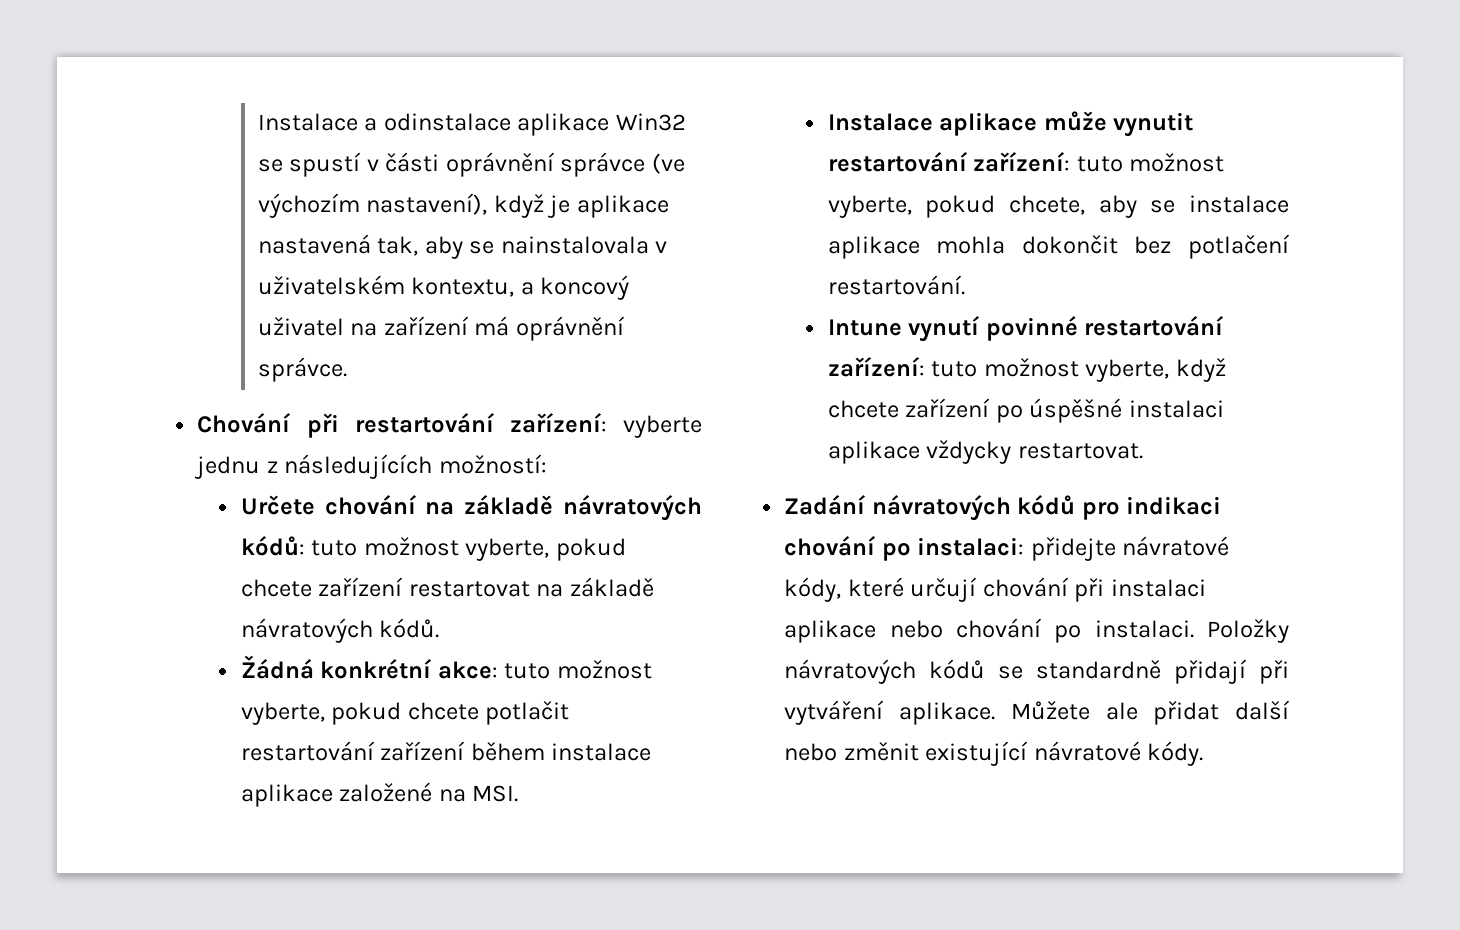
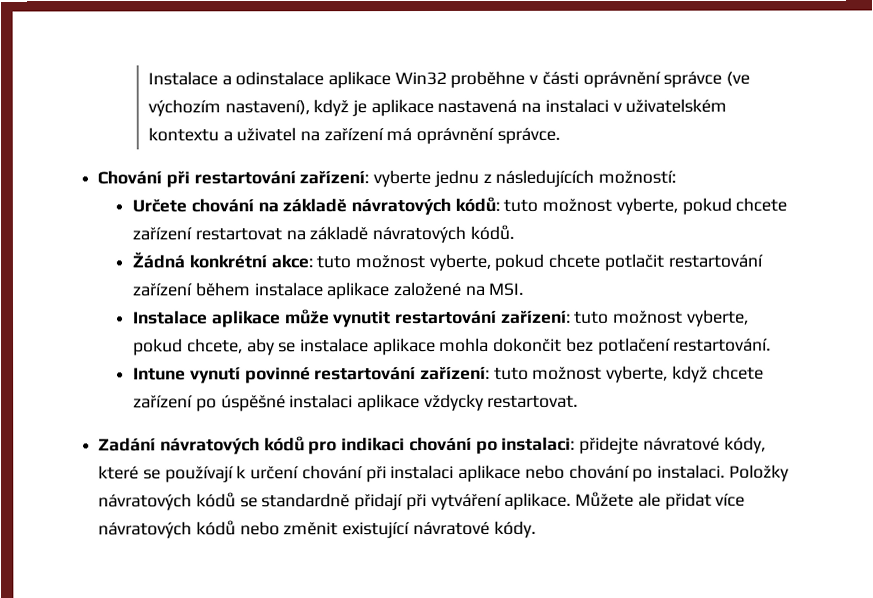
[257,152,362,177] se spustí -> [450,70,526,88] proběhne
[377,236,668,259] [257,275,630,300] tak, aby se nainstalovala v uživatelském kontextu, a koncový -> [521,98,728,113] [147,127,233,142] na instalaci v uživatelském kontextu a
[910,577,978,602] určují -> [142,465,300,483] se používají k určení
[1235,700,1290,720] další -> [715,493,746,507] [98,520,236,539] více návratových kódů

